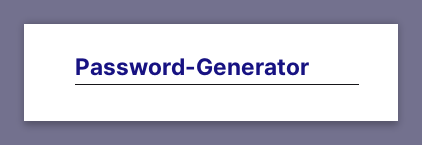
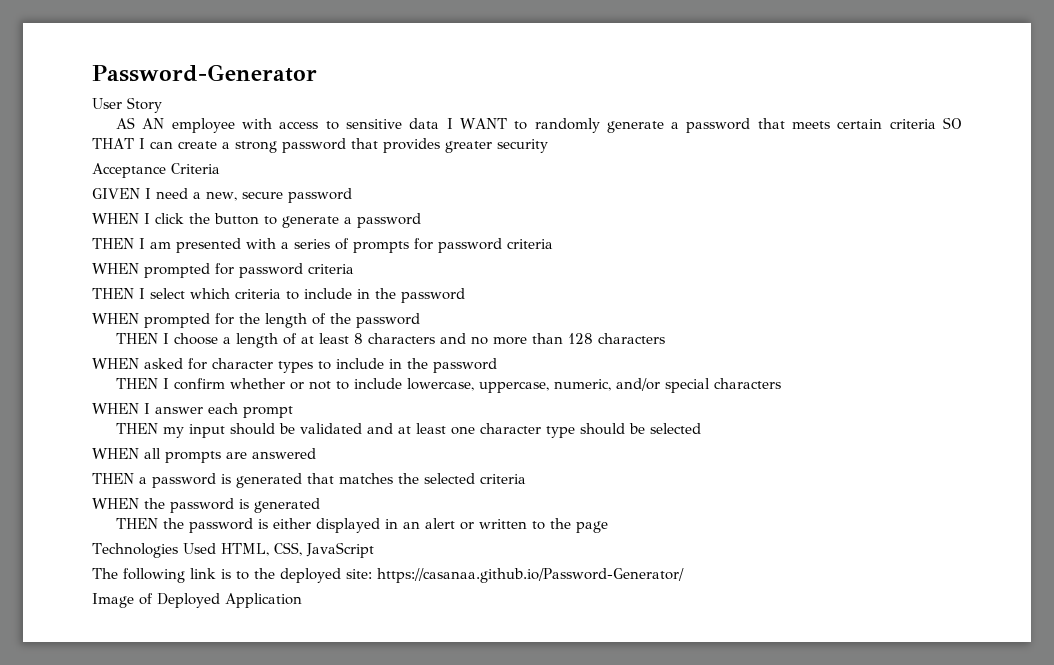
(309, 67) none -> [92,97,162,113] [116,117,963,133] [92,138,548,153] [92,163,220,178] [92,188,352,203] [92,213,421,228] [92,238,553,253] [92,263,354,278] [92,288,465,303] [92,313,420,328] [116,333,666,348] [92,358,497,373] [116,378,782,393] [92,403,293,418] [116,423,702,438] [92,448,316,463] [92,473,526,488] [92,498,320,513] [116,518,609,533] [92,542,374,558] [92,568,684,583] [92,593,302,608] // User Story // AS AN employee with access to sensitive data I WANT to randomly generate a password that meets certain criteria SO THAT I can create a strong password that provides greater security // Acceptance Criteria // GIVEN I need a new, secure password // WHEN I click the button to generate a password // THEN I am presented with a series of prompts for password criteria // WHEN prompted for password criteria // THEN I select which criteria to include in the password // WHEN prompted for the length of the password // THEN I choose a length of at least 8 characters and no more than 128 characters // WHEN asked for character types to include in the password // THEN I confirm whether or not to include lowercase, uppercase, numeric, and/or special characters // WHEN I answer each prompt // THEN my input should be validated and at least one character type should be selected // WHEN all prompts are answered // THEN a password is generated that matches the selected criteria // WHEN the password is generated // THEN the password is either displayed in an alert or written to the page // Technologies Used HTML, CSS, JavaScript // The following link is to the deployed site: https://casanaa.github.io/Password-Generator/ // Image of Deployed Application

